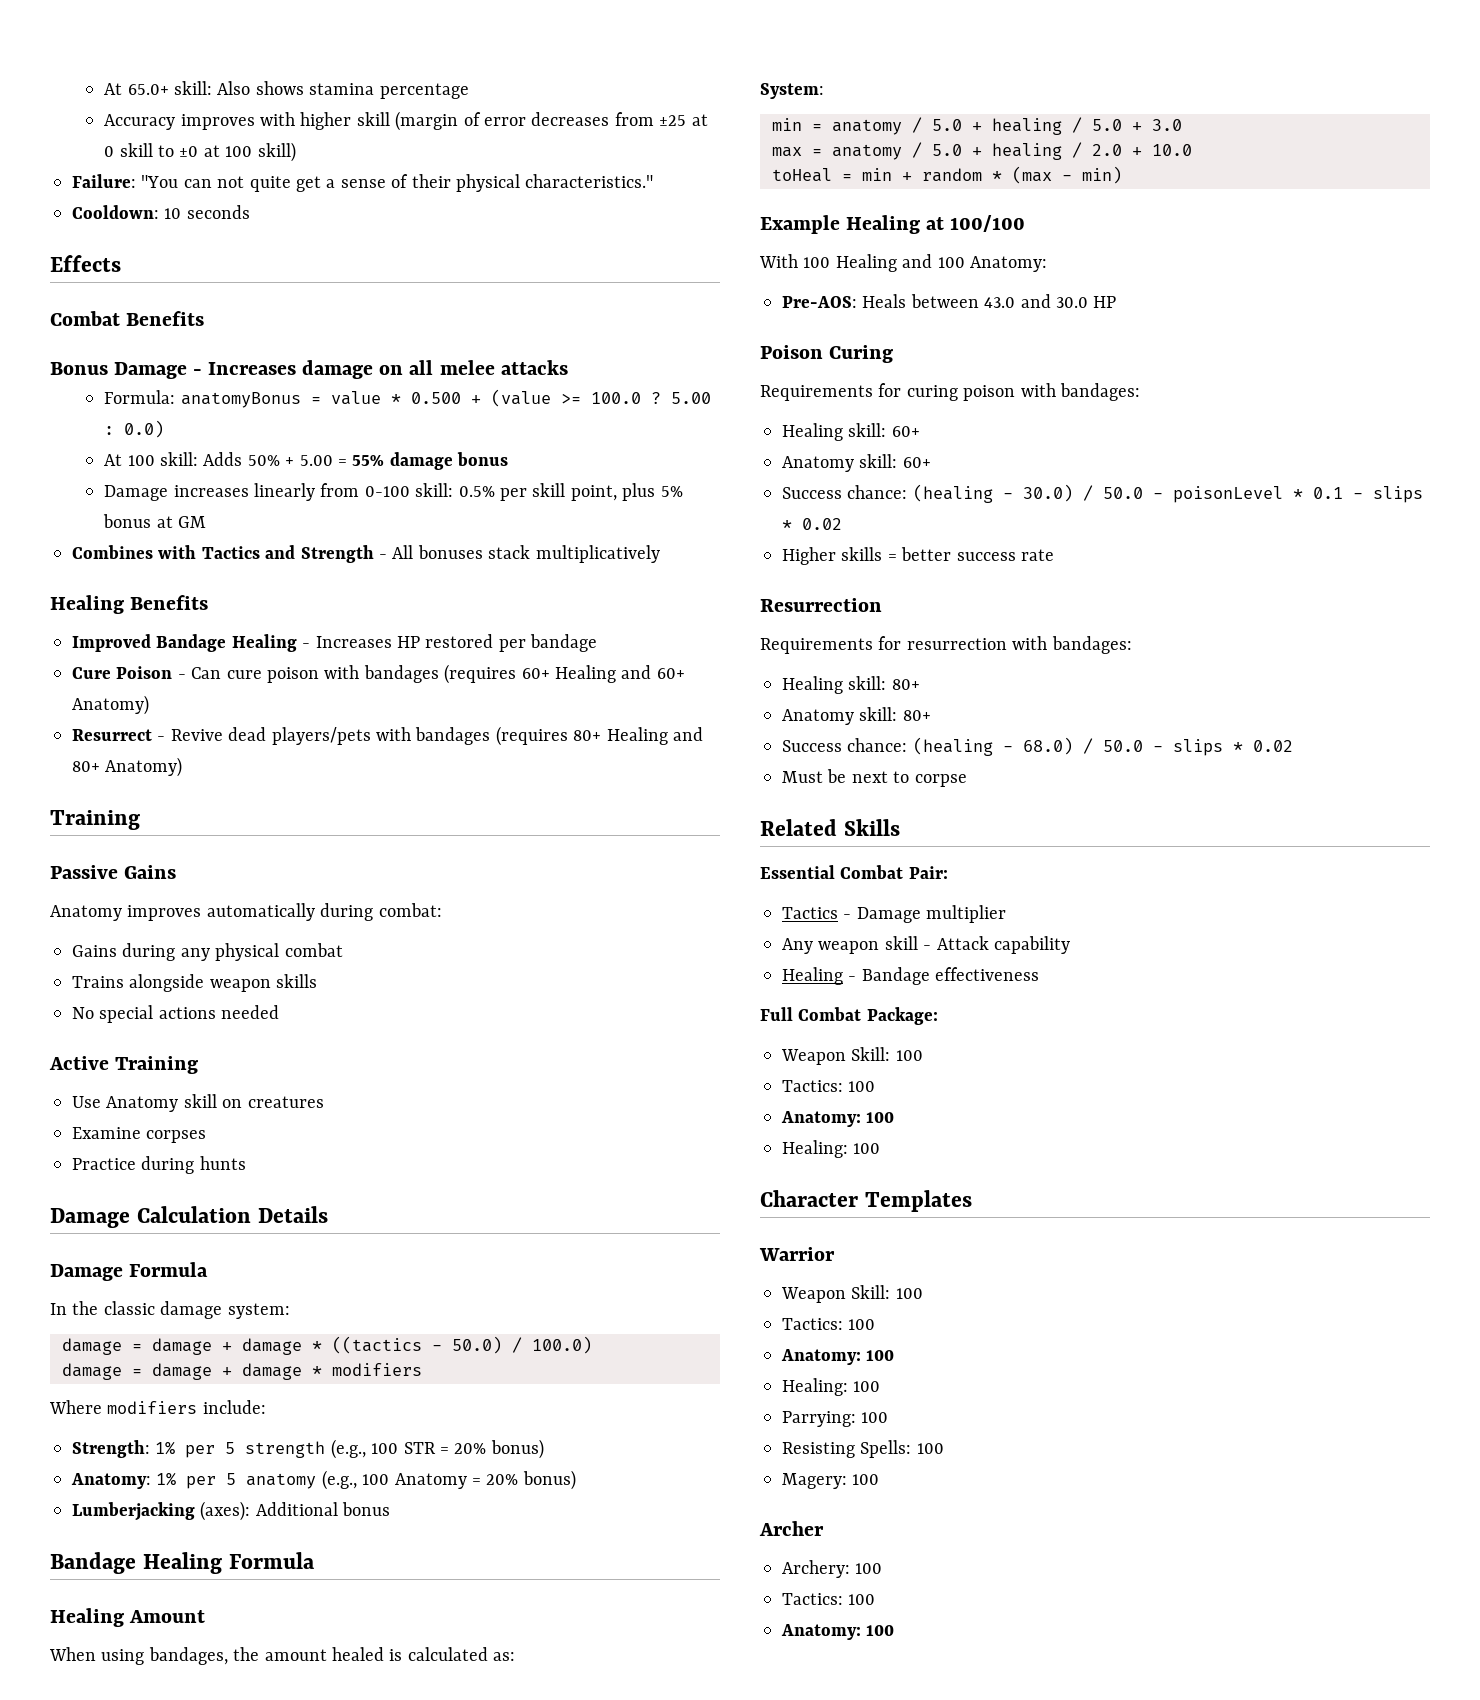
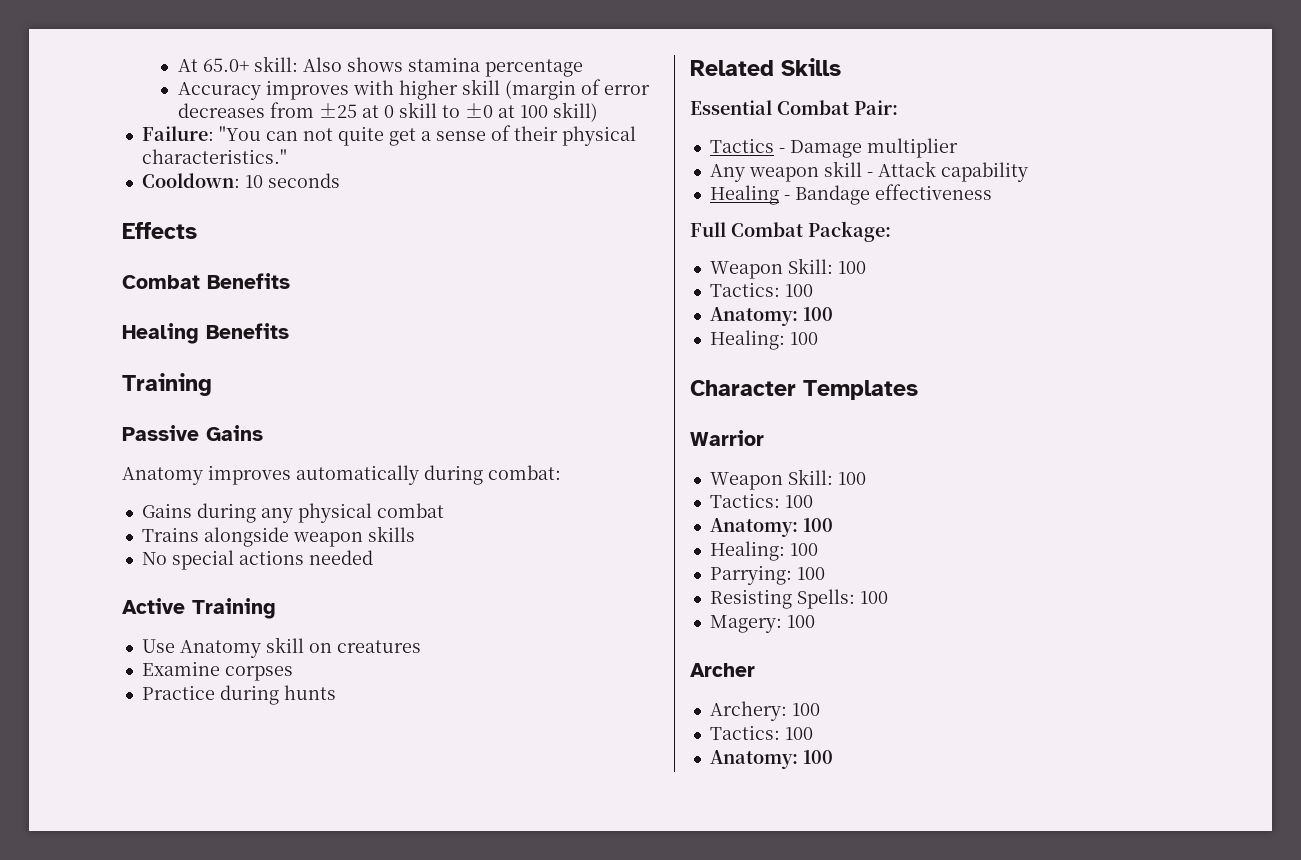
[50,360,568,379] [104,389,711,408] [104,420,165,438] [104,452,509,470] [104,483,683,501] [103,514,206,528] [72,545,660,563] [50,595,209,614] [72,634,598,652] [72,664,685,684] [72,695,149,715] [72,726,703,746] [72,757,183,777] Bonus Damage - Increases damage on all melee attacks // Formula: anatomyBonus = value * 0.500 + (value >= 100.0 ? 5.00 : 0.0) // At 100 skill: Adds 50% + 5.00 = 55% damage bonus // Damage increases linearly from 0-100 skill: 0.5% per skill point, plus 5% bonus at GM // Combines with Tactics and Strength - All bonuses stack multiplicatively // Healing Benefits // Improved Bandage Healing - Increases HP restored per bandage // Cure Poison - Can cure poison with bandages (requires 60+ Healing and 60+ Anatomy) // Resurrect - Revive dead players/pets with bandages (requires 80+ Healing and 80+ Anatomy) -> [122,323,289,344] Healing Benefits
[50,1206,328,1228] [50,1262,209,1281] [50,1301,290,1319] [62,1336,592,1355] [62,1363,422,1380] [49,1400,266,1414] [72,1439,544,1459] [71,1470,576,1490] [72,1501,391,1521] [50,1552,315,1574] [50,1608,206,1627] [49,1647,516,1665] [760,83,824,99] [772,117,1182,135] [772,142,1192,160] [772,166,1122,184] [760,215,1026,234] [759,254,1047,272] [782,294,1117,308] [760,345,894,363] [760,383,1140,401] [782,423,920,441] [782,454,931,472] [782,484,1423,503] [782,518,842,530] [782,547,1054,565] [760,598,882,612] [760,636,1132,654] [782,676,920,694] [782,707,931,725] [782,737,1293,756] [782,769,967,787] // Damage Calculation Details // Damage Formula // In the classic damage system: // damage = damage + damage * ((tactics - 50.0) / 100.0) // damage = damage + damage * modifiers // Where modifiers include: // Strength: 1% per 5 strength (e.g., 100 STR = 20% bonus) // Anatomy: 1% per 5 anatomy (e.g., 100 Anatomy = 20% bonus) // Lumberjacking (axes): Additional bonus // Bandage Healing Formula // Healing Amount // When using bandages, the amount healed is calculated as: // System: // min = anatomy / 5.0 + healing / 5.0 + 3.0 // max = anatomy / 5.0 + healing / 2.0 + 10.0 // toHeal = min + random * (max - min) // Example Healing at 100/100 // With 100 Healing and 100 Anatomy: // Pre-AOS: Heals between 43.0 and 30.0 HP // Poison Curing // Requirements for curing poison with bandages: // Healing skill: 60+ // Anatomy skill: 60+ // Success chance: (healing - 30.0) / 50.0 - poisonLevel * 0.1 - slips * 0.02 // Higher skills = better success rate // Resurrection // Requirements for resurrection with bandages: // Healing skill: 80+ // Anatomy skill: 80+ // Success chance: (healing - 68.0) / 50.0 - slips * 0.02 // Must be next to corpse -> (336, 692) none

